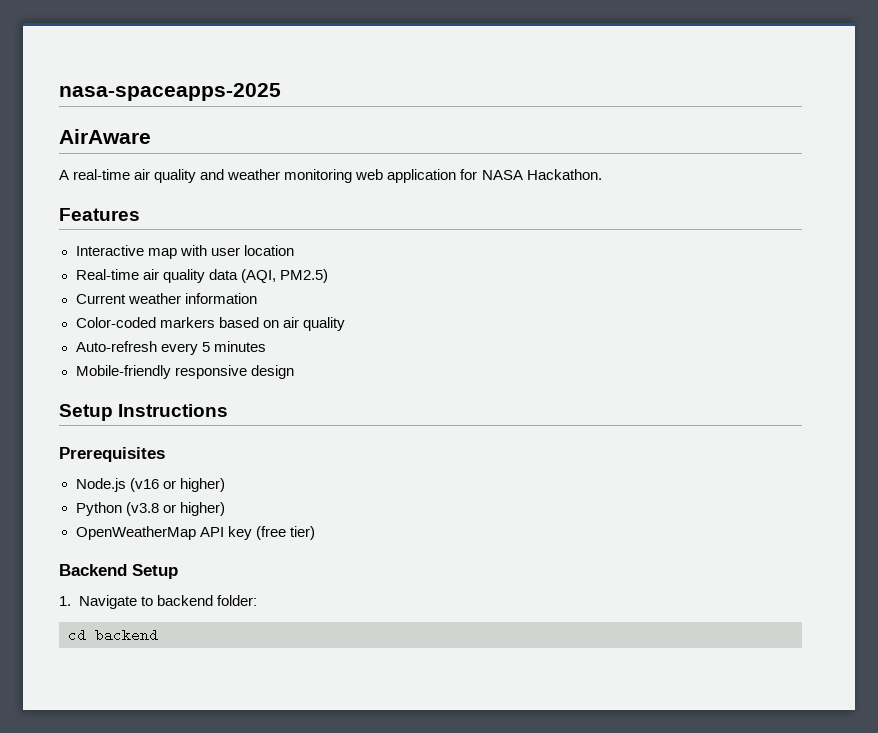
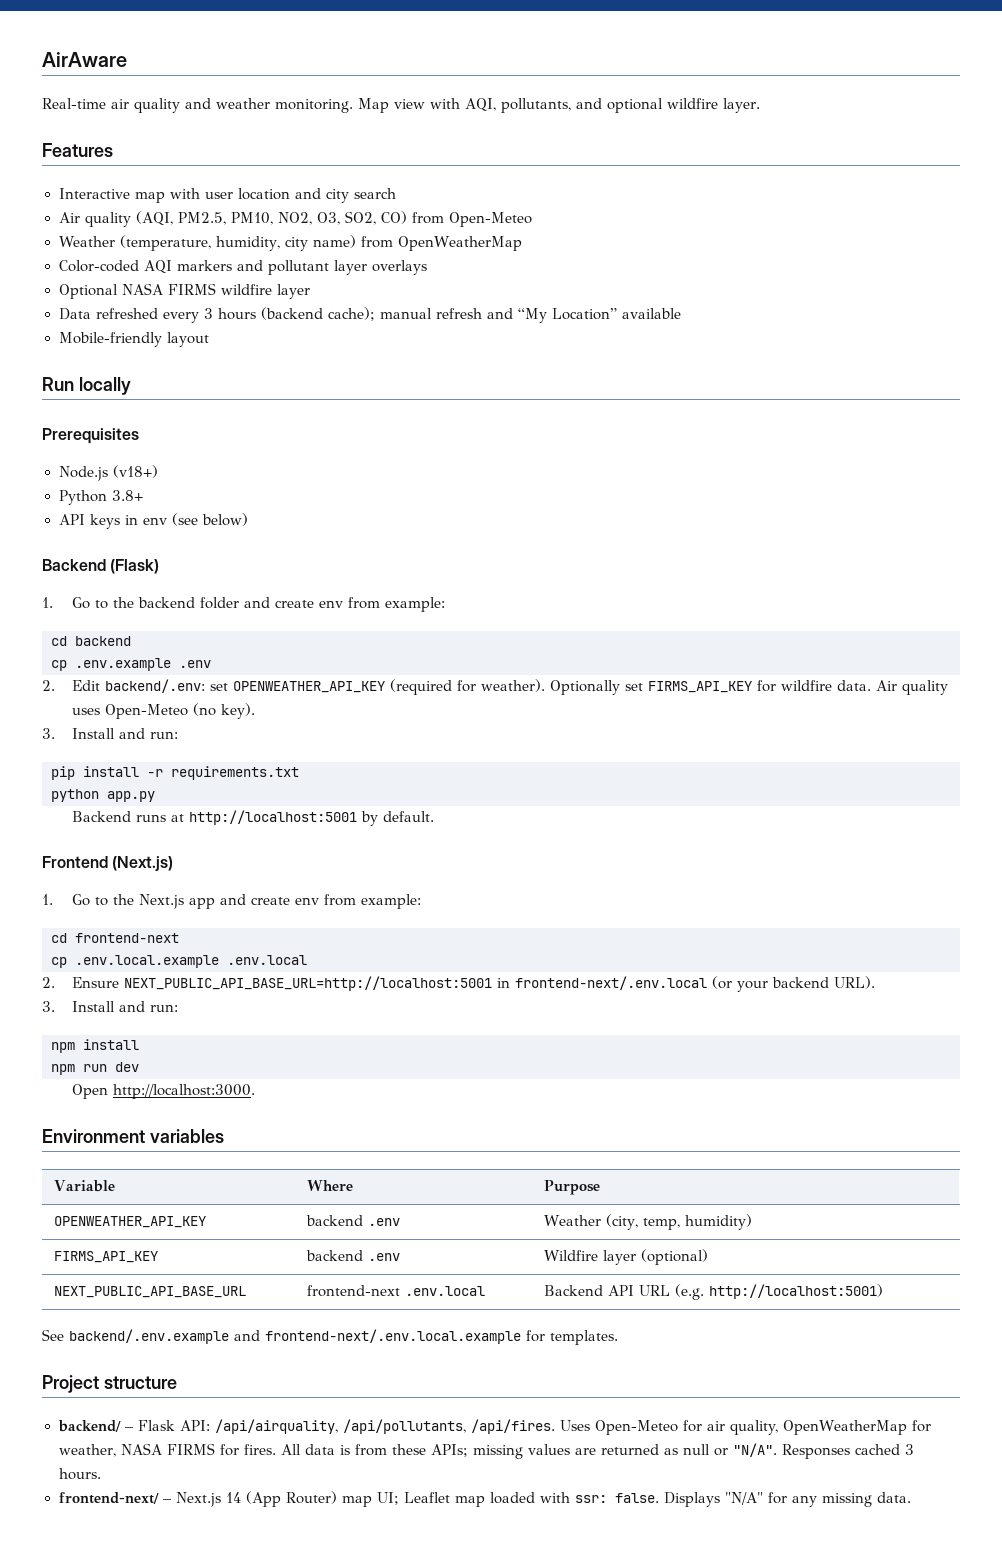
[59,83,281,101] nasa-spaceapps-2025 // -> (42, 59) none
[59,169,131,180] A real-time -> [42,98,106,109] Real-time
[284,169,602,183] monitoring web application for NASA Hackathon. -> [275,98,760,113] monitoring. Map view with AQI, pollutants, and optional wildfire layer.
[75,269,328,283] [75,293,257,304] [75,317,345,331] [75,341,266,355] [75,365,294,379] [59,404,229,421] [59,447,165,462] [75,478,225,492] [75,502,225,516] [75,526,315,540] [59,564,178,579] [59,595,257,609] [68,628,158,642] // Real-time air quality data (AQI, PM2.5) // Current weather information // Color-coded markers based on air quality // Auto-refresh every 5 minutes // Mobile-friendly responsive design // Setup Instructions // Prerequisites // Node.js (v16 or higher) // Python (v3.8 or higher) // OpenWeatherMap API key (free tier) // Backend Setup // 1. Navigate to backend folder: // cd backend -> [294,188,396,203] [58,211,532,227] [58,235,523,251] [58,260,427,275] [58,283,310,299] [58,307,681,323] [58,332,209,347] [42,377,131,395] [42,428,139,444] [58,465,158,481] [58,490,143,505] [58,513,248,529] [42,559,160,574] [42,597,445,612] [51,636,131,646] [51,658,211,671] [42,679,948,695] [71,703,255,719] [42,728,178,739] [51,766,299,780] [51,789,155,802] [71,810,434,826] [42,856,174,871] [42,894,421,909] [51,933,179,943] [51,955,307,968] [42,976,875,992] [42,1001,178,1012] [51,1039,139,1053] [51,1062,139,1075] [71,1084,255,1099] [42,1129,224,1143] [53,1180,115,1192] [306,1180,353,1191] [543,1180,600,1195] [53,1216,206,1228] [305,1215,400,1226] [543,1214,752,1230] [53,1251,158,1263] [305,1250,400,1261] [543,1249,708,1265] [53,1286,246,1298] [306,1285,485,1297] [543,1284,883,1300] [42,1329,618,1345] [42,1375,177,1393] [57,1419,932,1435] [58,1443,914,1459] [58,1468,101,1480] [58,1491,911,1507] and city search // Air quality (AQI, PM2.5, PM10, NO2, O3, SO2, CO) from Open-Meteo // Weather (temperature, humidity, city name) from OpenWeatherMap // Color-coded AQI markers and pollutant layer overlays // Optional NASA FIRMS wildfire layer // Data refreshed every 3 hours (backend cache); manual refresh and “My Location” available // Mobile-friendly layout // Run locally // Prerequisites // Node.js (v18+) // Python 3.8+ // API keys in env (see below) // Backend (Flask) // 1. Go to the backend folder and create env from example: // cd backend // cp .env.example .env // 2. Edit backend/.env: set OPENWEATHER_API_KEY (required for weather). Optionally set FIRMS_API_KEY for wildfire data. Air quality uses Open-Meteo (no key). // 3. Install and run: // pip install -r requirements.txt // python app.py // Backend runs at http://localhost:5001 by default. // Frontend (Next.js) // 1. Go to the Next.js app and create env from example: // cd frontend-next // cp .env.local.example .env.local // 2. Ensure NEXT_PUBLIC_API_BASE_URL=http://localhost:5001 in frontend-next/.env.local (or your backend URL). // 3. Install and run: // npm install // npm run dev // Open http://localhost:3000. // Environment variables // Variable | Where | Purpose // OPENWEATHER_API_KEY | backend .env | Weather (city, temp, humidity) // FIRMS_API_KEY | backend .env | Wildfire layer (optional) // NEXT_PUBLIC_API_BASE_URL | frontend-next .env.local | Backend API URL (e.g. http://localhost:5001) // See backend/.env.example and frontend-next/.env.local.example for templates. // Project structure // backend/ – Flask API: /api/airquality, /api/pollutants, /api/fires. Uses Open-Meteo for air quality, OpenWeatherMap for weather, NASA FIRMS for fires. All data is from these APIs; missing values are returned as null or "N/A". Responses cached 3 hours. // frontend-next/ – Next.js 14 (App Router) map UI; Leaflet map loaded with ssr: false. Displays "N/A" for any missing data.

